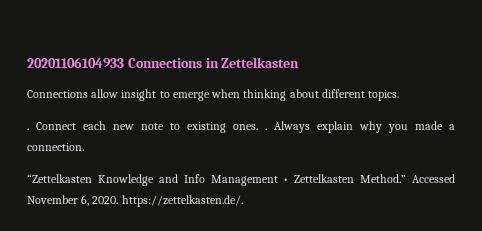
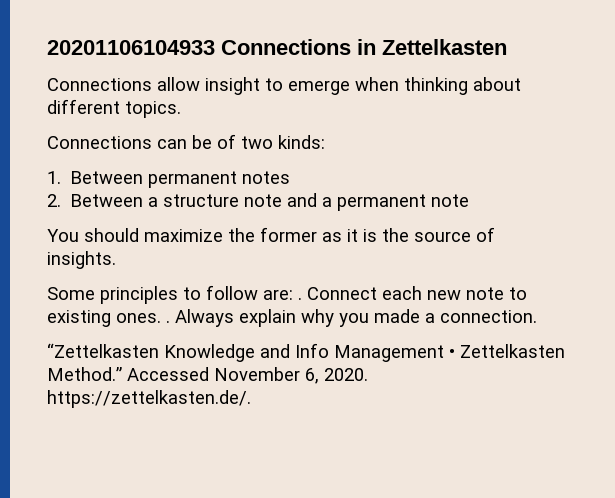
(400, 95) none -> [47,134,325,149] [47,171,291,188] [47,193,470,211] [47,227,495,242] [47,251,116,269] [47,285,293,304] Connections can be of two kinds: // 1. Between permanent notes // 2. Between a structure note and a permanent note // You should maximize the former as it is the source of insights. // Some principles to follow are:

